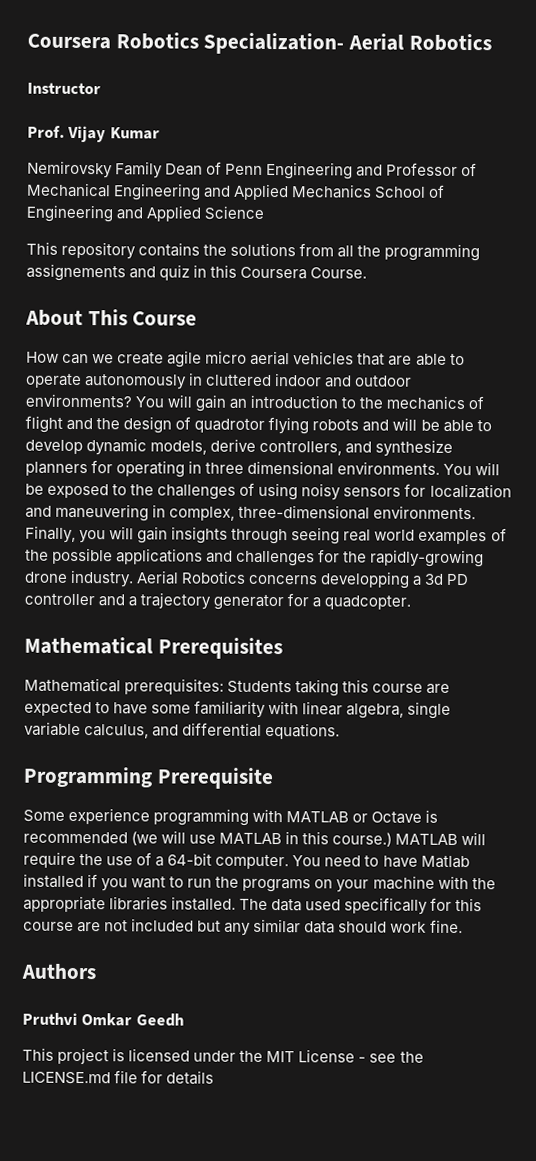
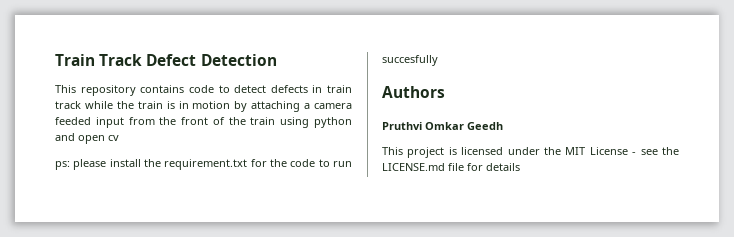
[27,32,492,55] [27,82,101,95] [27,125,160,143] [27,160,478,180] [27,182,446,201] [26,204,265,223] [26,241,481,262] [26,263,368,282] [25,309,198,327] [26,350,465,368] [26,372,413,390] [25,393,485,412] [25,415,492,435] [25,438,454,457] [25,460,501,478] [25,482,512,501] [25,503,477,522] [25,525,507,545] [25,547,485,568] [24,569,470,589] [24,592,412,611] [24,636,283,660] [24,677,451,697] [24,700,452,719] [24,721,341,740] [23,766,274,790] [23,807,439,826] [23,830,487,847] [23,851,470,870] [23,873,496,893] [23,895,483,915] [23,918,463,936] Coursera Robotics Specialization- Aerial Robotics // Instructor // Prof. Vijay Kumar // Nemirovsky Family Dean of Penn Engineering and Professor of Mechanical Engineering and Applied Mechanics School of Engineering and Applied Science // This repository contains the solutions from all the programming assignements and quiz in this Coursera Course. // About This Course // How can we create agile micro aerial vehicles that are able to operate autonomously in cluttered indoor and outdoor environments? You will gain an introduction to the mechanics of flight and the design of quadrotor flying robots and will be able to develop dynamic models, derive controllers, and synthesize planners for operating in three dimensional environments. You will be exposed to the challenges of using noisy sensors for localization and maneuvering in complex, three-dimensional environments. Finally, you will gain insights through seeing real world examples of the possible applications and challenges for the rapidly-growing drone industry. Aerial Robotics concerns developping a 3d PD controller and a trajectory generator for a quadcopter. // Mathematical Prerequisites // Mathematical prerequisites: Students taking this course are expected to have some familiarity with linear algebra, single variable calculus, and differential equations. // Programming Prerequisite // Some experience programming with MATLAB or Octave is recommended (we will use MATLAB in this course.) MATLAB will require the use of a 64-bit computer. You need to have Matlab installed if you want to run the programs on your machine with the appropriate libraries installed. The data used specifically for this course are not included but any similar data should work fine. -> [55,54,277,66] [55,85,352,96] [55,101,352,112] [55,117,352,128] [55,133,119,144] [55,159,352,170] [382,55,438,66] Train Track Defect Detection // This repository contains code to detect defects in train track while the train is in motion by attaching a camera feeded input from the front of the train using python and open cv // ps: please install the requirement.txt for the code to run succesfully

